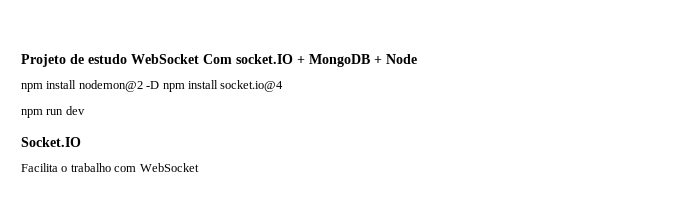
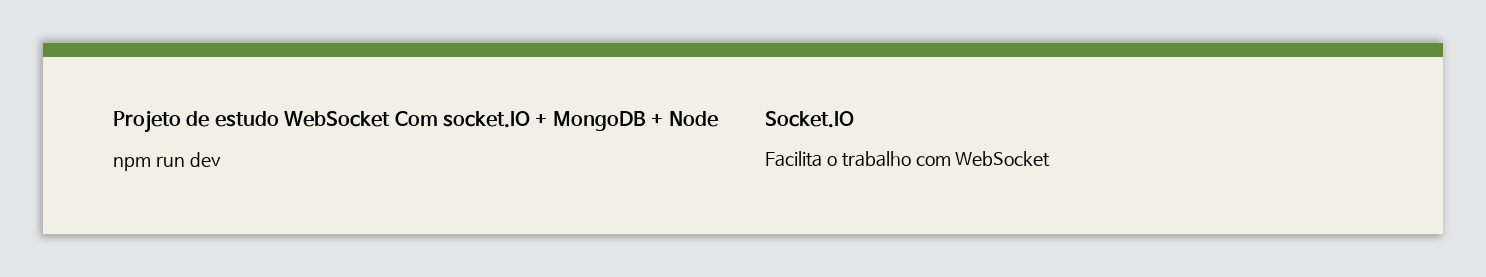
[21,80,284,92] // npm install nodemon@2 -D npm install socket.io@4 -> (718, 119) none

